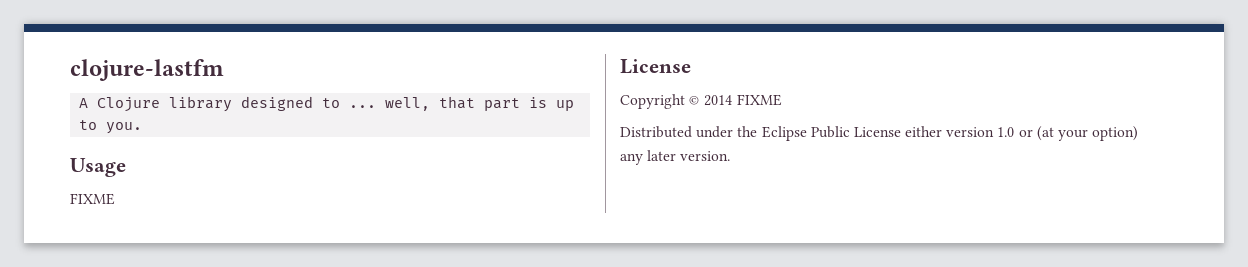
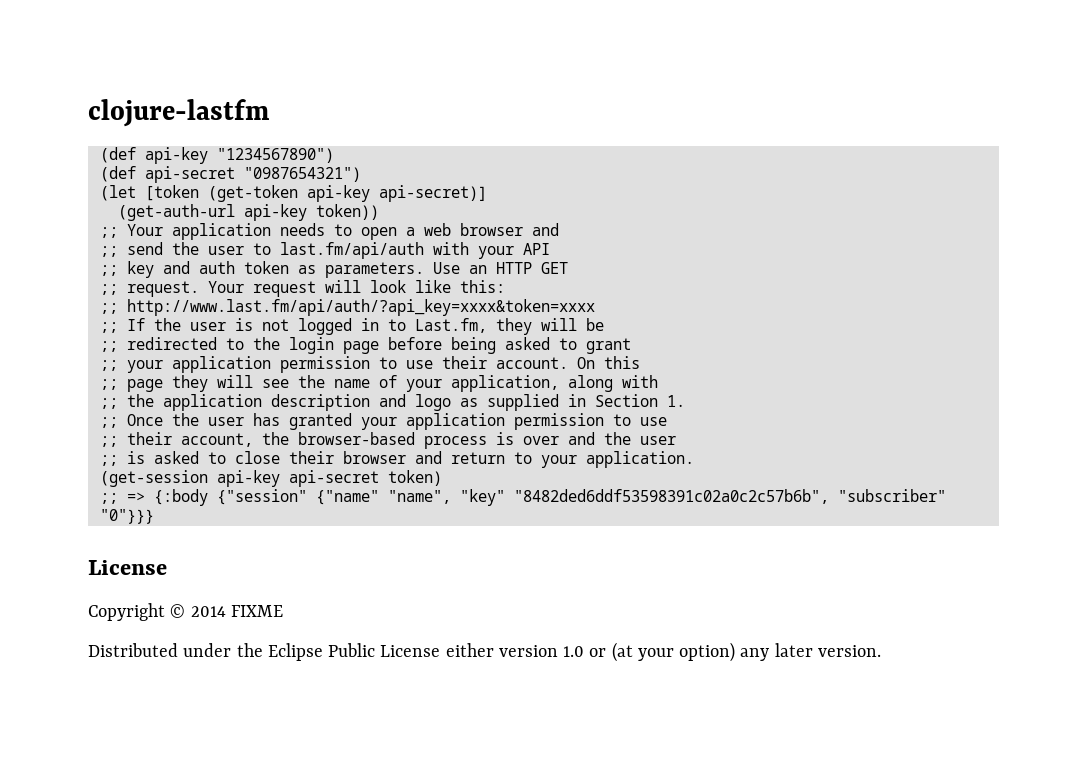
[79,96,575,112] [79,120,143,134] [70,158,126,177] [70,193,115,205] A Clojure library designed to ... well, that part is up to you. // Usage // FIXME -> [99,147,334,164] [99,166,361,183] [99,185,487,202] [117,204,379,221] [99,223,559,240] [99,242,550,259] [99,261,568,278] [99,280,505,297] [99,299,595,316] [99,318,604,335] [99,337,631,354] [99,356,640,373] [99,375,658,392] [99,394,685,411] [99,413,667,430] [99,432,676,449] [99,451,694,468] [99,470,442,487] [99,489,946,506] [99,509,154,524] (def api-key "1234567890") // (def api-secret "0987654321") // (let [token (get-token api-key api-secret)] // (get-auth-url api-key token)) // ;; Your application needs to open a web browser and // ;; send the user to last.fm/api/auth with your API // ;; key and auth token as parameters. Use an HTTP GET // ;; request. Your request will look like this: // ;; http://www.last.fm/api/auth/?api_key=xxxx&token=xxxx // ;; If the user is not logged in to Last.fm, they will be // ;; redirected to the login page before being asked to grant // ;; your application permission to use their account. On this // ;; page they will see the name of your application, along with // ;; the application description and logo as supplied in Section 1. // ;; Once the user has granted your application permission to use // ;; their account, the browser-based process is over and the user // ;; is asked to close their browser and return to your application. // (get-session api-key api-secret token) // ;; => {:body {"session" {"name" "name", "key" "8482ded6ddf53598391c02a0c2c57b6b", "subscriber" "0"}}}

